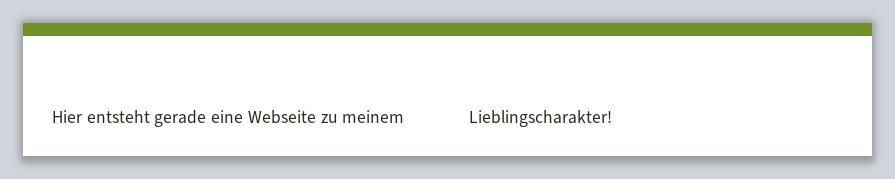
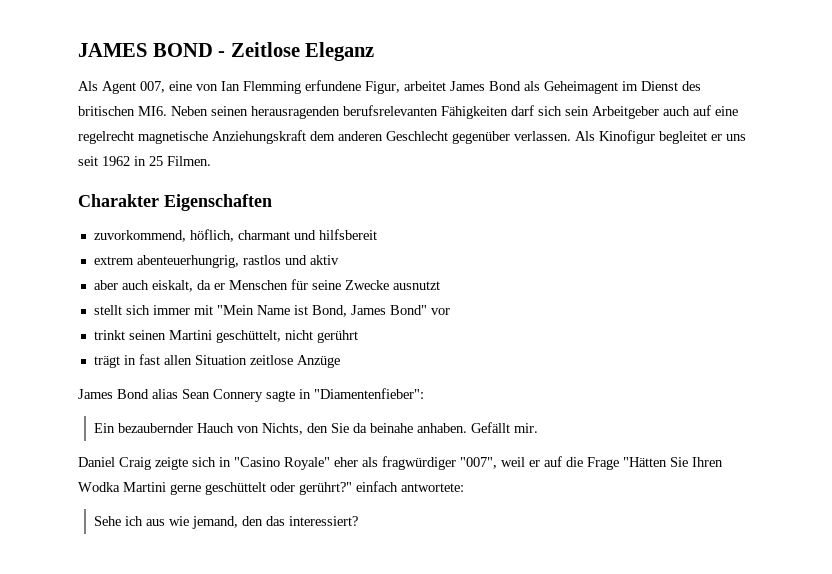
[52,110,612,127] Hier entsteht gerade eine Webseite zu meinem Lieblingscharakter! -> [78,42,375,61] [78,80,701,94] [78,105,738,119] [78,130,746,144] [78,156,211,166] [78,194,272,211] [93,229,377,242] [93,255,339,268] [93,279,440,292] [93,305,450,317] [93,330,358,343] [93,354,340,368] [78,388,424,402] [93,422,538,435] [78,456,723,470] [78,481,464,495] [93,516,358,529] JAMES BOND - Zeitlose Eleganz // Als Agent 007, eine von Ian Flemming erfundene Figur, arbeitet James Bond als Geheimagent im Dienst des britischen MI6. Neben seinen herausragenden berufsrelevanten Fähigkeiten darf sich sein Arbeitgeber auch auf eine regelrecht magnetische Anziehungskraft dem anderen Geschlecht gegenüber verlassen. Als Kinofigur begleitet er uns seit 1962 in 25 Filmen. // Charakter Eigenschaften // zuvorkommend, höflich, charmant und hilfsbereit // extrem abenteuerhungrig, rastlos und aktiv // aber auch eiskalt, da er Menschen für seine Zwecke ausnutzt // stellt sich immer mit "Mein Name ist Bond, James Bond" vor // trinkt seinen Martini geschüttelt, nicht gerührt // trägt in fast allen Situation zeitlose Anzüge // James Bond alias Sean Connery sagte in "Diamentenfieber": // Ein bezaubernder Hauch von Nichts, den Sie da beinahe anhaben. Gefällt mir. // Daniel Craig zeigte sich in "Casino Royale" eher als fragwürdiger "007", weil er auf die Frage "Hätten Sie Ihren Wodka Martini gerne geschüttelt oder gerührt?" einfach antwortete: // Sehe ich aus wie jemand, den das interessiert?

